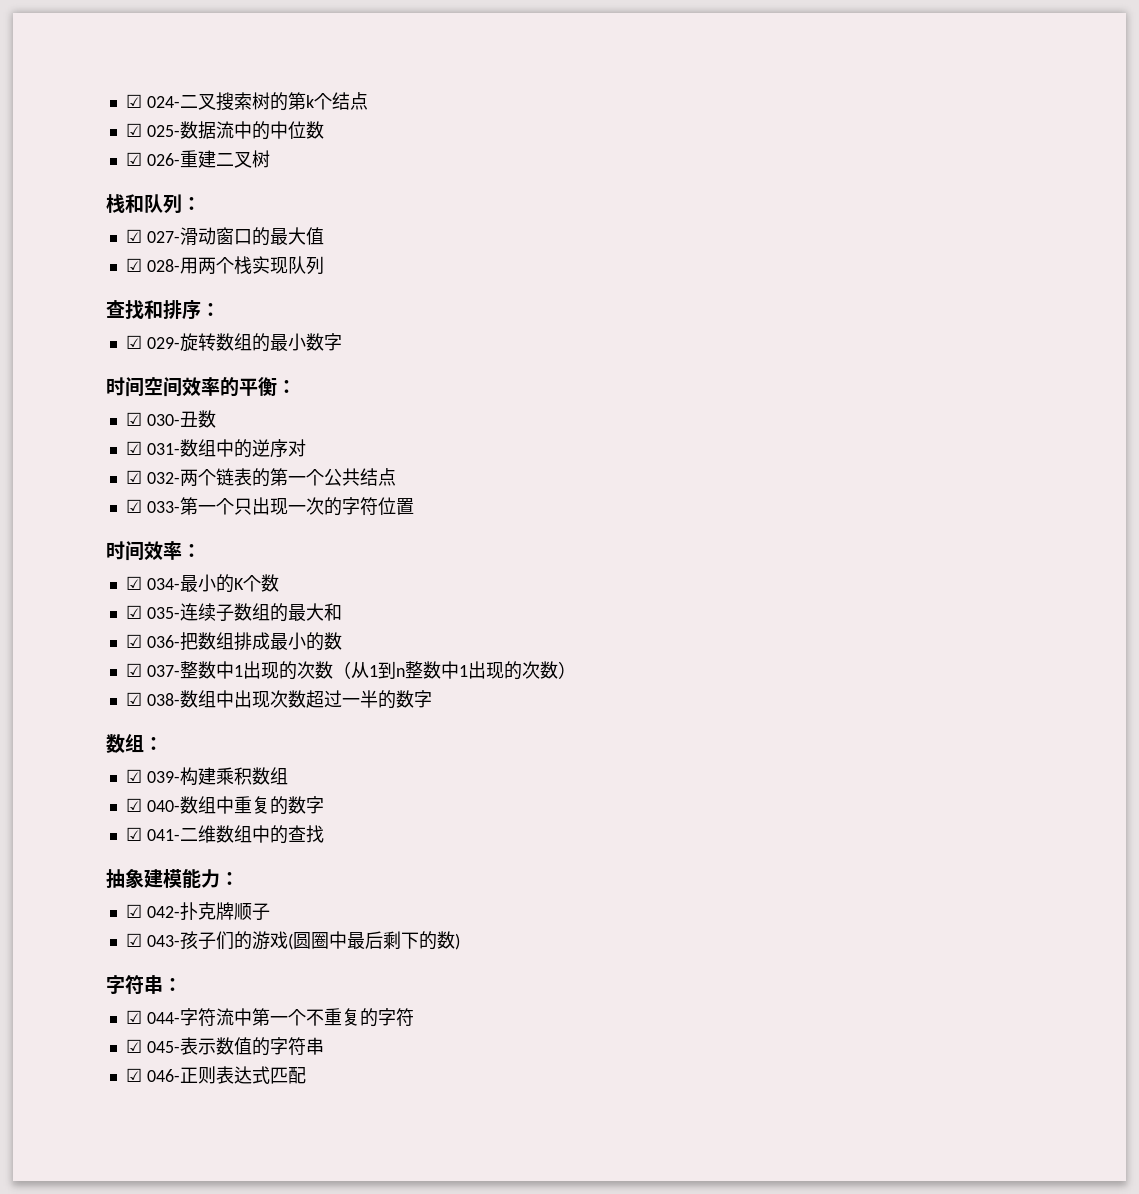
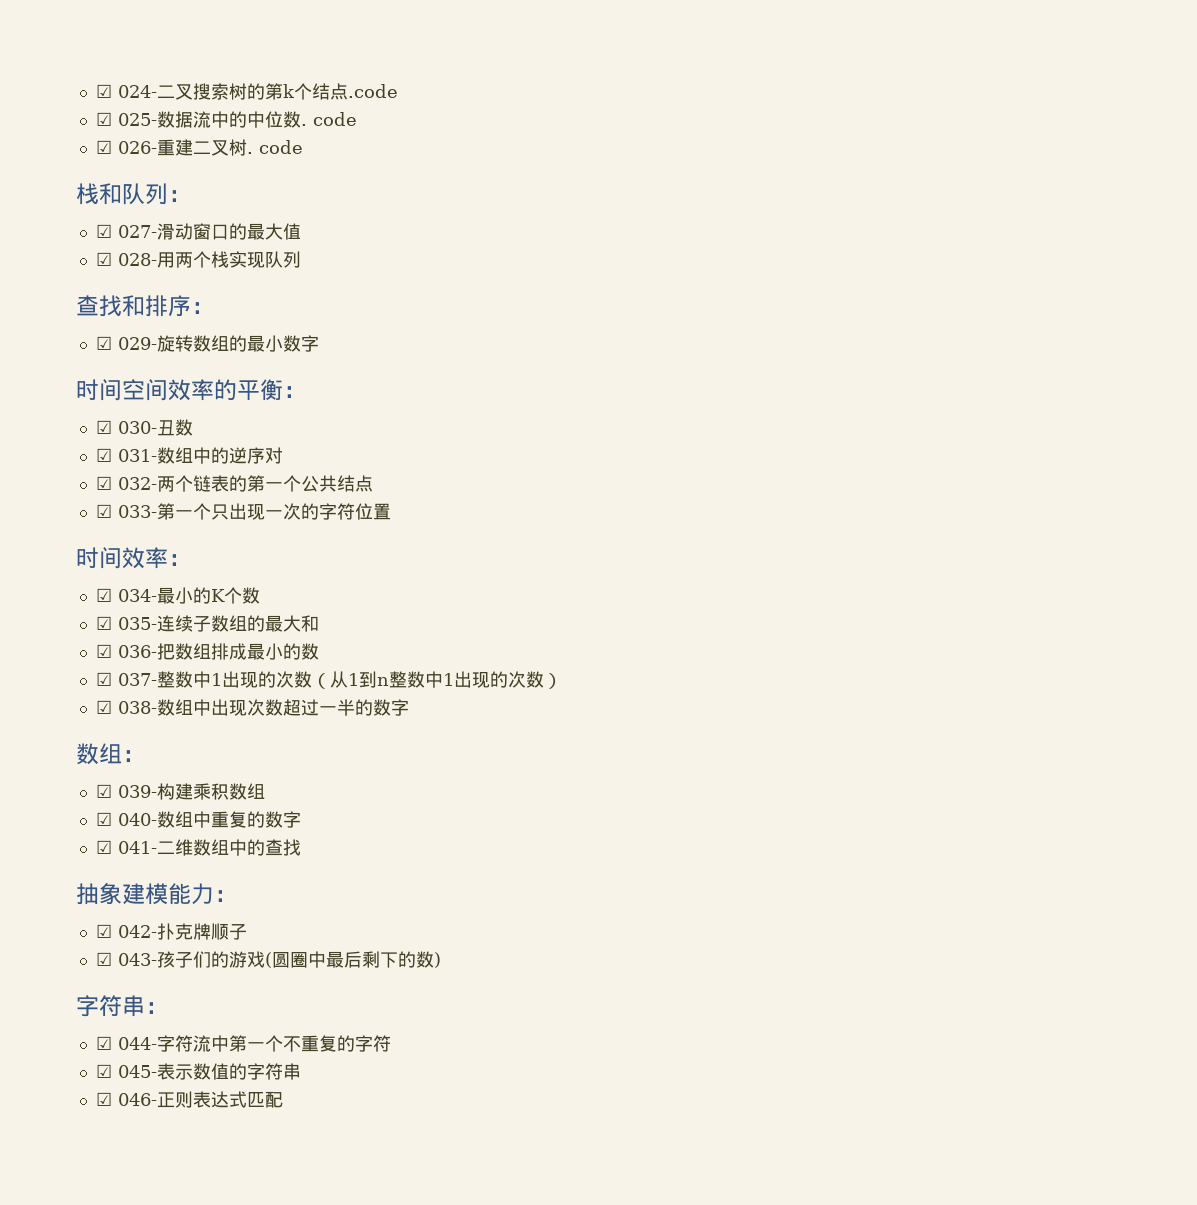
(368, 101) none -> [347,84,398,98] .code
(324, 130) none -> [300,112,357,126] . code
(270, 159) none -> [246,140,303,154] . code

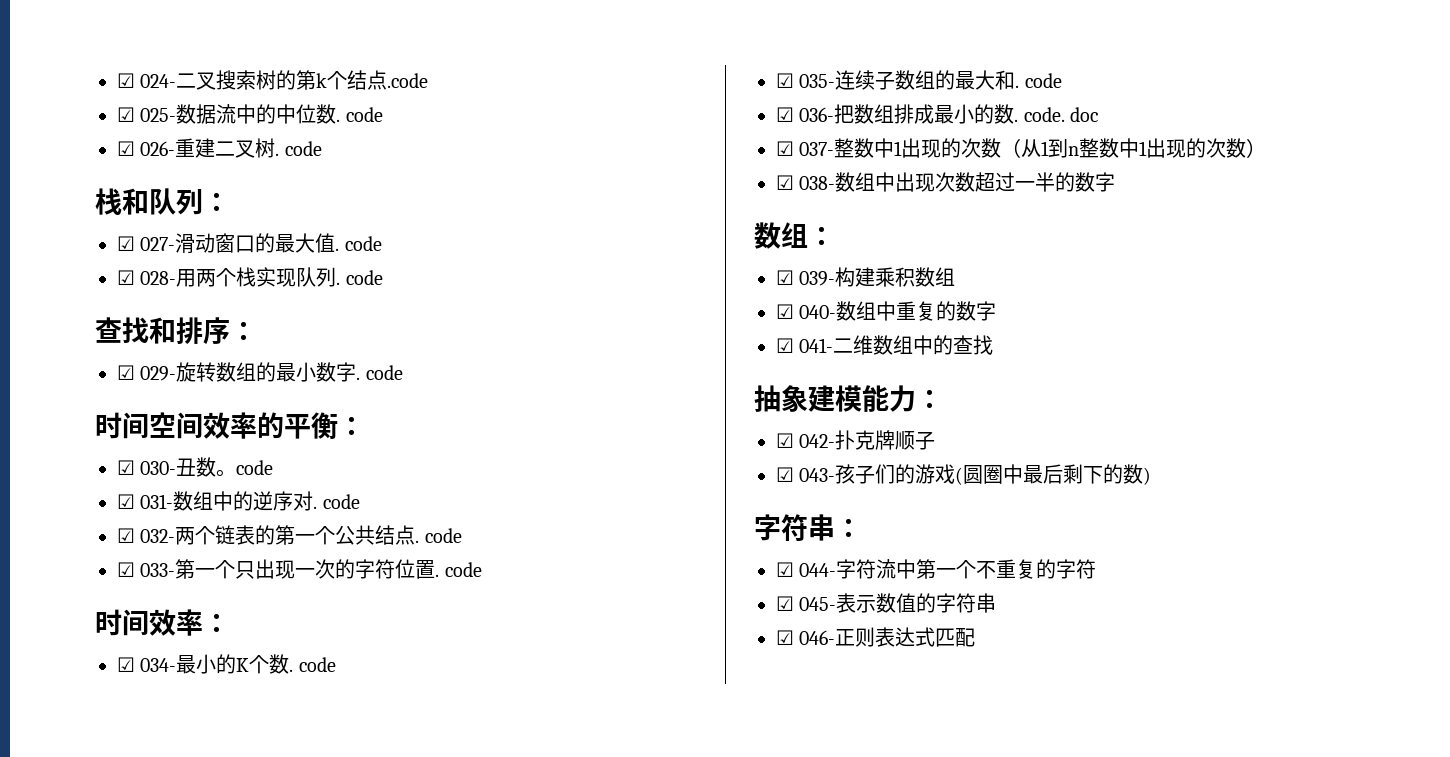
(301, 231) none -> [335,236,382,251] . code
(301, 259) none -> [336,270,383,285] . code
(319, 343) none -> [356,365,403,380] . code
(193, 427) none -> [216,460,274,477] 。code
(283, 455) none -> [313,494,360,509] . code
(373, 483) none -> [415,528,462,543] . code
(391, 511) none -> [435,562,482,577] . code
(260, 595) none -> [289,657,336,672] . code
(319, 623) none -> [1015,73,1062,88] . code
(319, 651) none -> [1014,107,1099,122] . code. doc

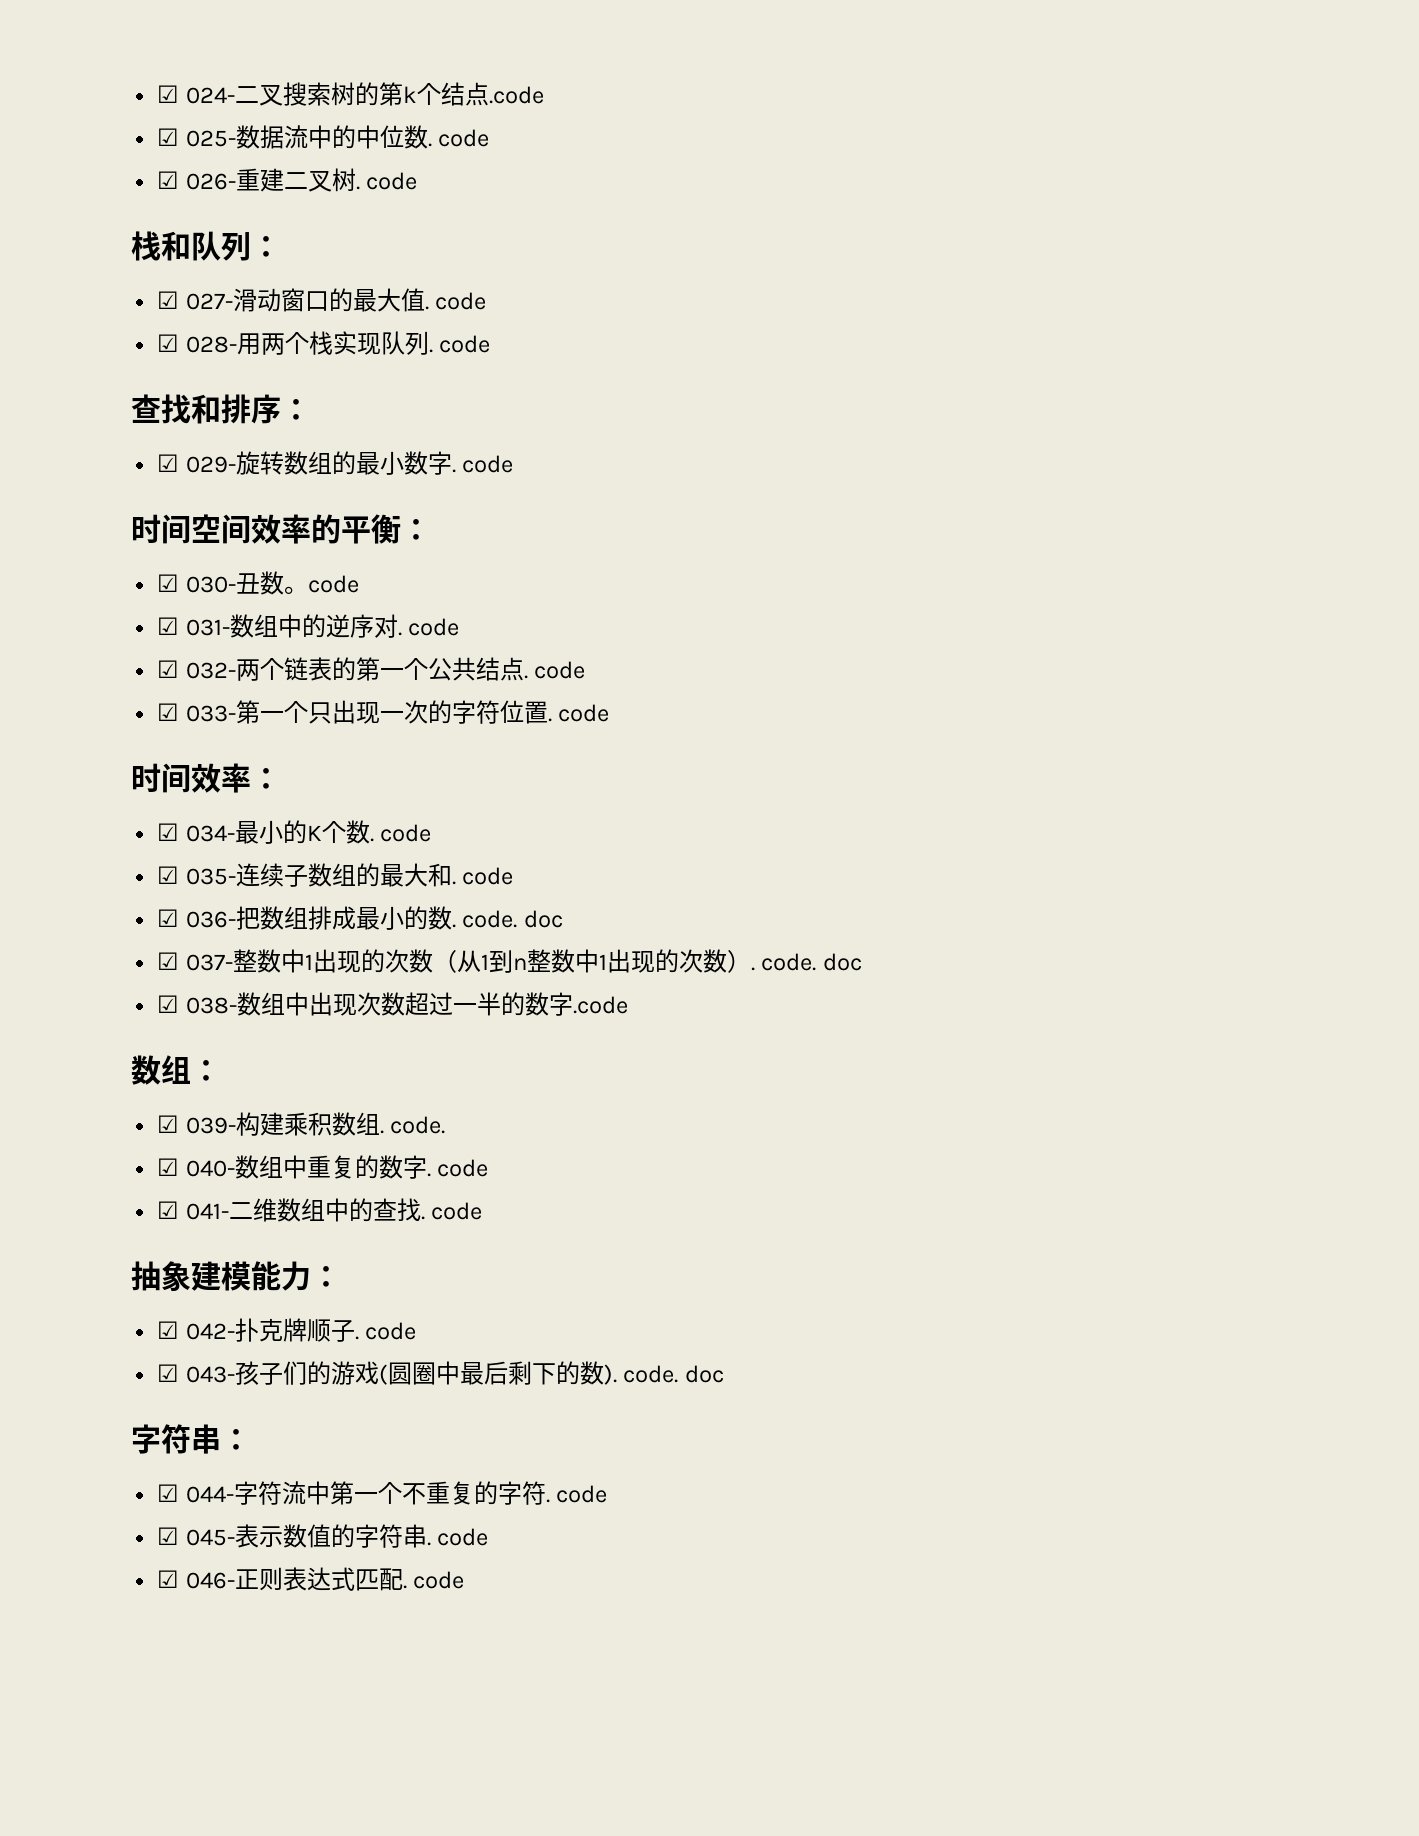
(1267, 148) none -> [750,953,862,971] . code. doc
(1116, 182) none -> [572,996,628,1014] .code
(956, 276) none -> [379,1116,446,1134] . code.
(997, 311) none -> [426,1159,489,1177] . code
(994, 345) none -> [420,1202,483,1220] . code
(936, 440) none -> [354,1322,417,1340] . code
[1143,467,1152,485] ) -> [603,1364,724,1385] ). code. doc
(1097, 569) none -> [545,1485,608,1503] . code
(997, 603) none -> [426,1528,489,1546] . code
(976, 637) none -> [402,1571,465,1589] . code

